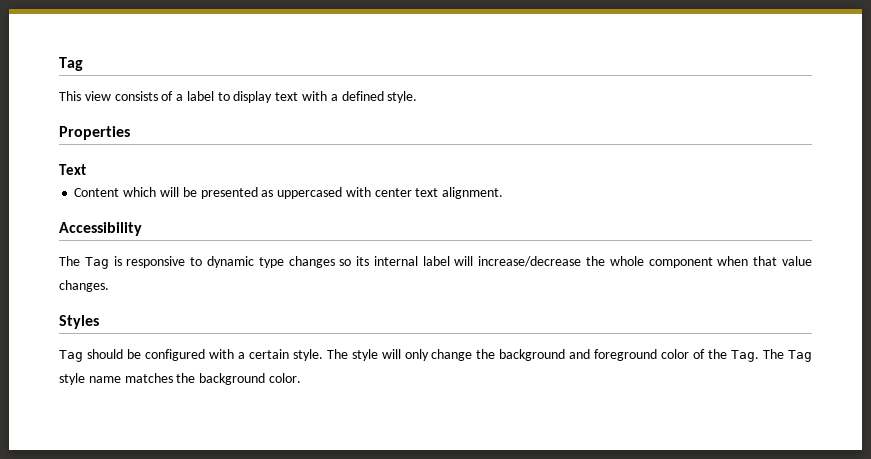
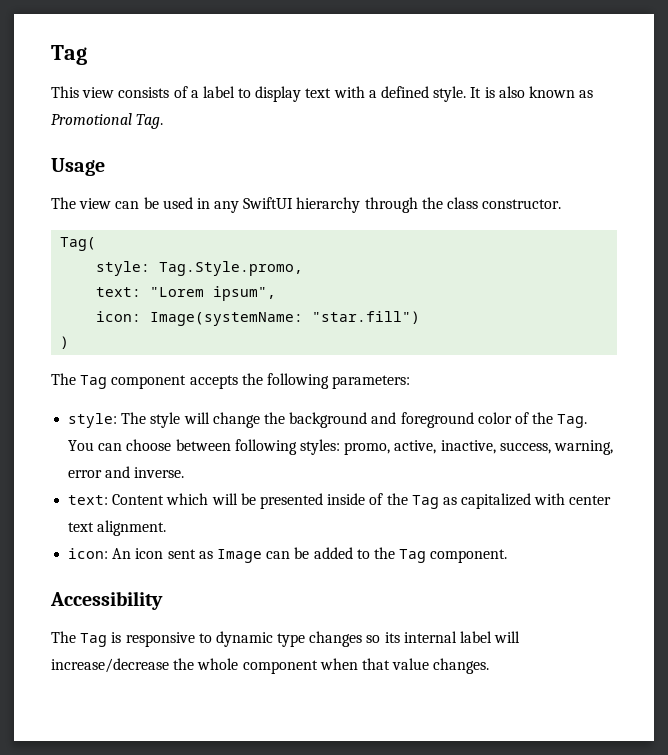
[59,126,130,140] [59,164,86,175] // Properties // Text // -> [470,86,594,98] [51,113,164,129] [51,158,105,176] [51,197,562,213] [60,237,97,251] [96,261,304,276] [96,286,277,301] [96,311,421,326] [60,336,70,349] [51,373,411,389] [68,412,588,428] [68,439,613,455] [68,466,185,478] [68,495,109,505] It is also known as Promotional Tag. // Usage // The view can be used in any SwiftUI hierarchy through the class constructor. // Tag( // style: Tag.Style.promo, // text: "Lorem ipsum", // icon: Image(systemName: "star.fill") // ) // The Tag component accepts the following parameters: // style: The style will change the background and foreground color of the Tag. You can choose between following styles: promo, active, inactive, success, warning, error and inverse. // text:
[261,187,504,199] as uppercased with center text alignment. -> [327,493,612,509] [68,520,167,536] [68,547,508,563] inside of the Tag as capitalized with center text alignment. // icon: An icon sent as Image can be added to the Tag component.
[59,315,99,329] [59,349,813,362] [59,373,301,385] // Styles // Tag should be configured with a certain style. The style will only change the background and foreground color of the Tag. The Tag style name matches the background color. -> (490, 666) none

